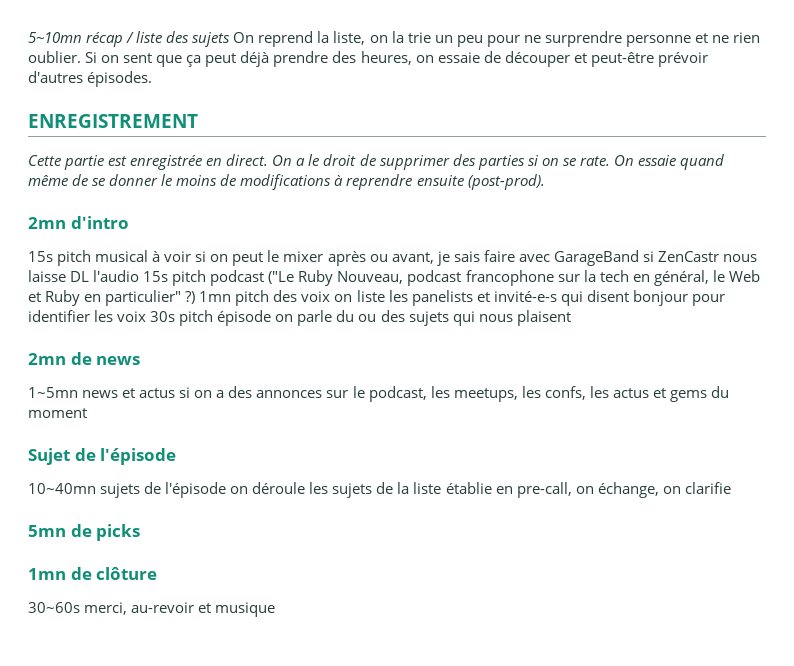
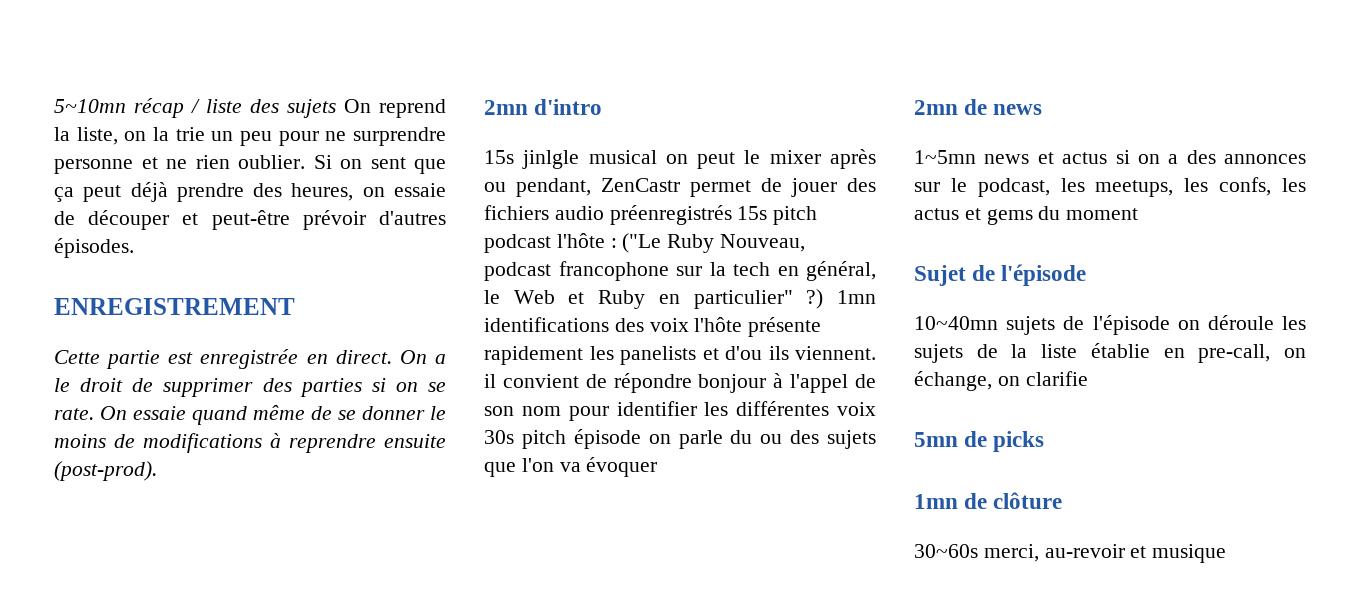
[57,250,207,266] pitch musical à voir si -> [522,150,657,169] jinlgle musical
[391,250,757,266] [28,270,140,282] avant, je sais faire avec GarageBand si ZenCastr nous laisse DL l'audio -> [516,178,876,197] [484,205,732,225] pendant, ZenCastr permet de jouer des fichiers audio préenregistrés
(265, 278) none -> [556,233,617,248] l'hôte :
[235,290,270,306] pitch -> [484,317,609,332] identifications
[334,290,688,306] on liste les panelists et invité-e-s qui disent bonjour -> [694,317,822,337] [484,346,876,365] [484,373,876,393] [484,406,561,416] l'hôte présente rapidement les panelists et d'ou ils viennent. il convient de répondre bonjour à l'appel de son nom
(114, 316) none -> [736,401,830,416] différentes
[452,310,571,326] qui nous plaisent -> [484,457,658,477] que l'on va évoquer

